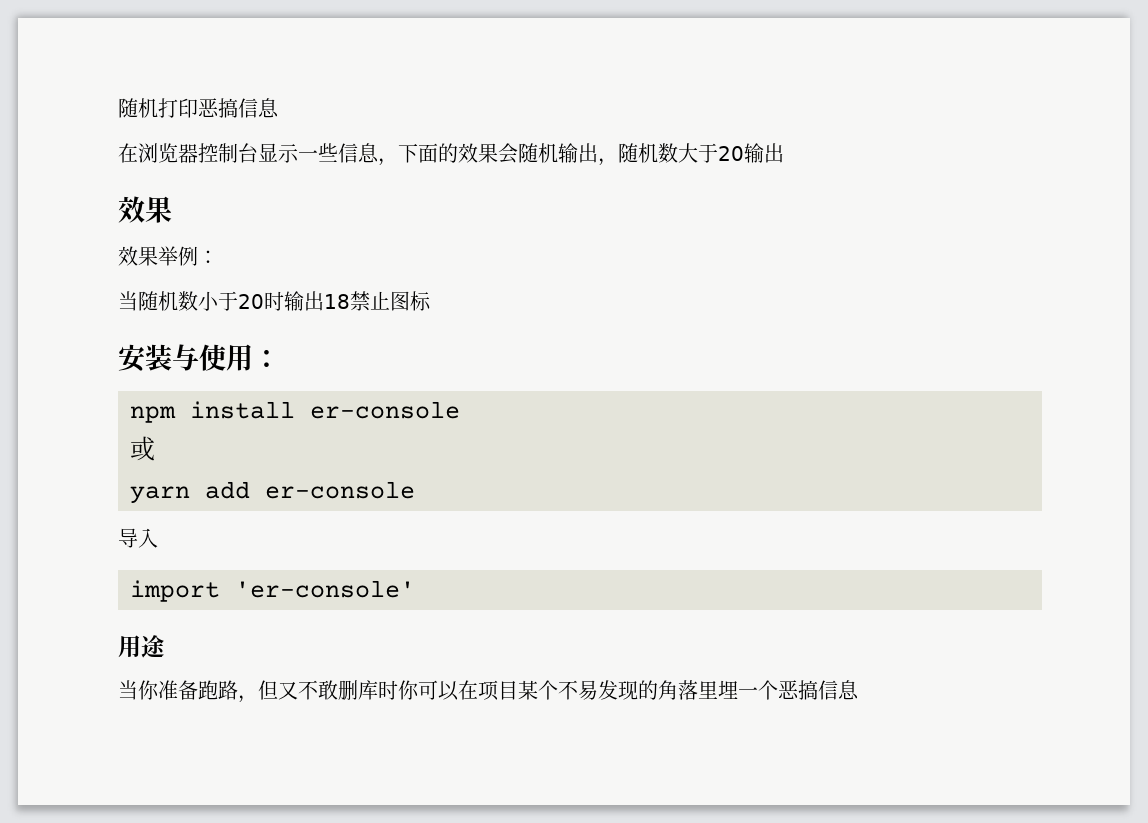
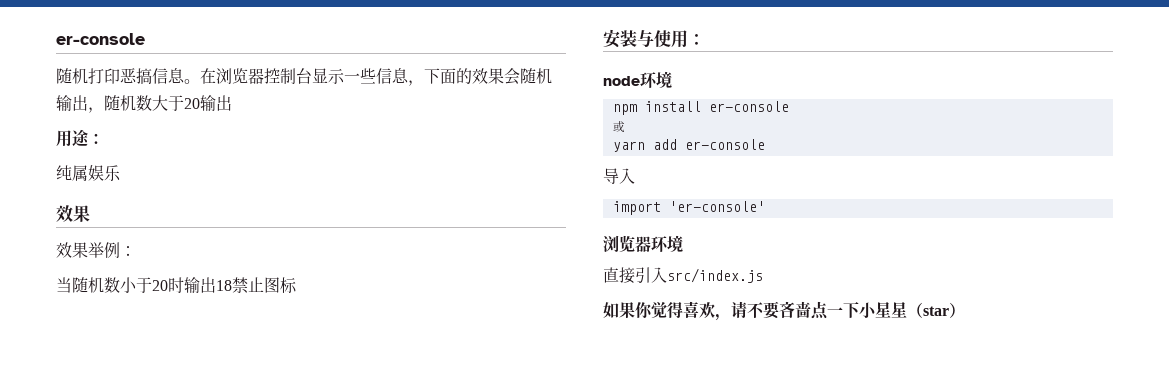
(118, 108) none -> [56,33,145,45] er-console //
(279, 108) // -> [184,79,200,84] 。
(784, 153) none -> [56,129,104,147] [56,165,121,181] // 用途： // 纯属娱乐
(280, 358) none -> [603,71,672,88] // node环境
[118,635,165,658] [118,680,859,703] 用途 // 当你准备跑路，但又不敢删库时你可以在项目某个不易发现的角落里埋一个恶搞信息 -> [603,235,683,253] [603,267,763,284] [603,301,965,321] 浏览器环境 // 直接引入src/index.js // 如果你觉得喜欢，请不要吝啬点一下小星星（star）

